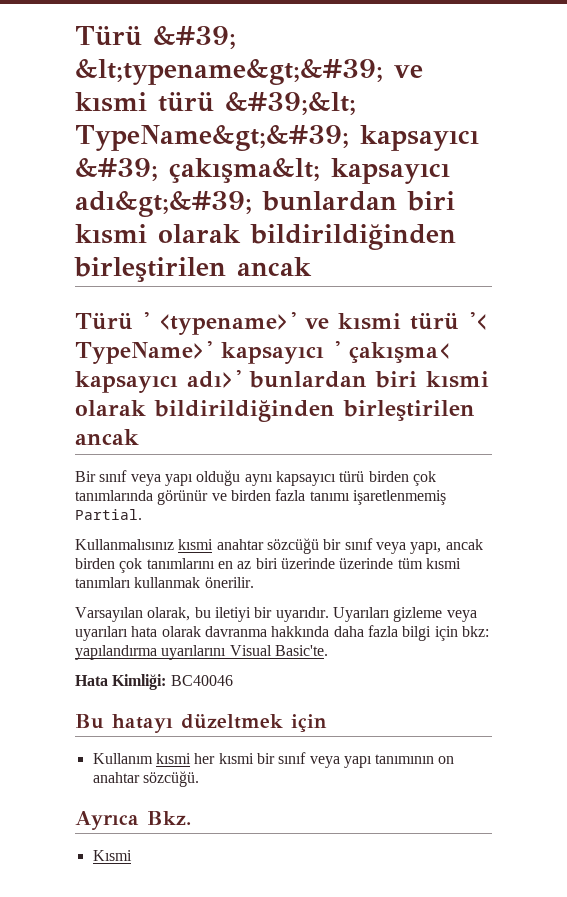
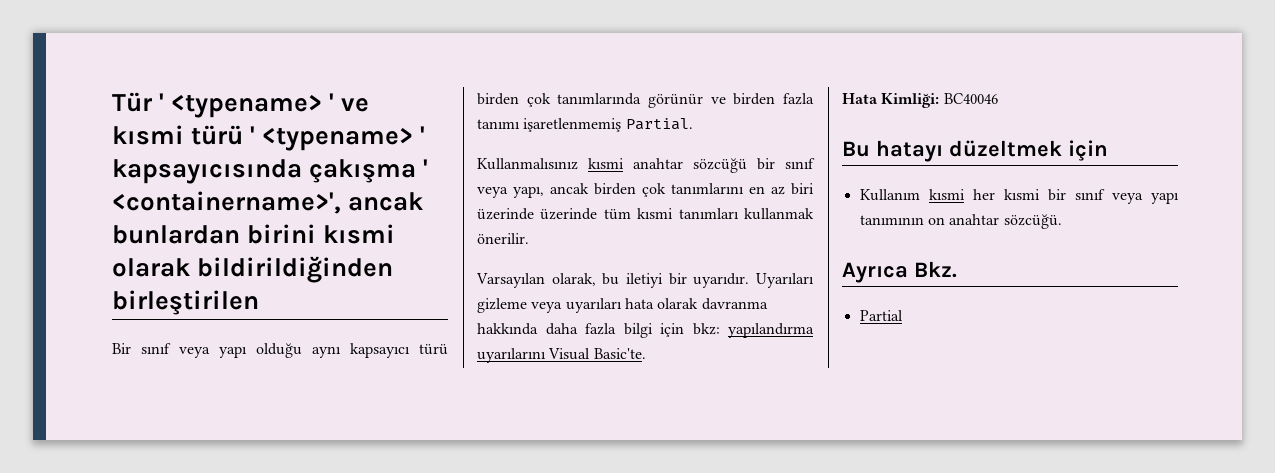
[75,26,236,49] [75,59,423,85] [75,92,356,115] [75,125,479,151] [75,158,450,184] [75,191,455,217] [75,224,456,250] [74,257,312,282] [75,312,487,335] [75,341,450,364] [75,370,489,393] [75,400,475,422] [75,429,139,445] Türü &#39; &lt;typename&gt;&#39; ve kısmi türü &#39;&lt; TypeName&gt;&#39; kapsayıcı &#39; çakışma&lt; kapsayıcı adı&gt;&#39; bunlardan biri kısmi olarak bildirildiğinden birleştirilen ancak // Türü ' <typename>' ve kısmi türü '< TypeName>' kapsayıcı ' çakışma< kapsayıcı adı>' bunlardan biri kısmi olarak bildirildiğinden birleştirilen ancak -> [112,92,370,118] [112,125,426,151] [112,159,429,184] [112,191,424,214] [112,224,396,244] [112,256,394,283] [112,290,259,315] Tür ' <typename> ' ve kısmi türü ' <typename> ' kapsayıcısında çakışma ' <containername>', ancak bunlardan birini kısmi olarak bildirildiğinden birleştirilen
[92,850,132,861] Kısmi -> [859,310,903,321] Partial

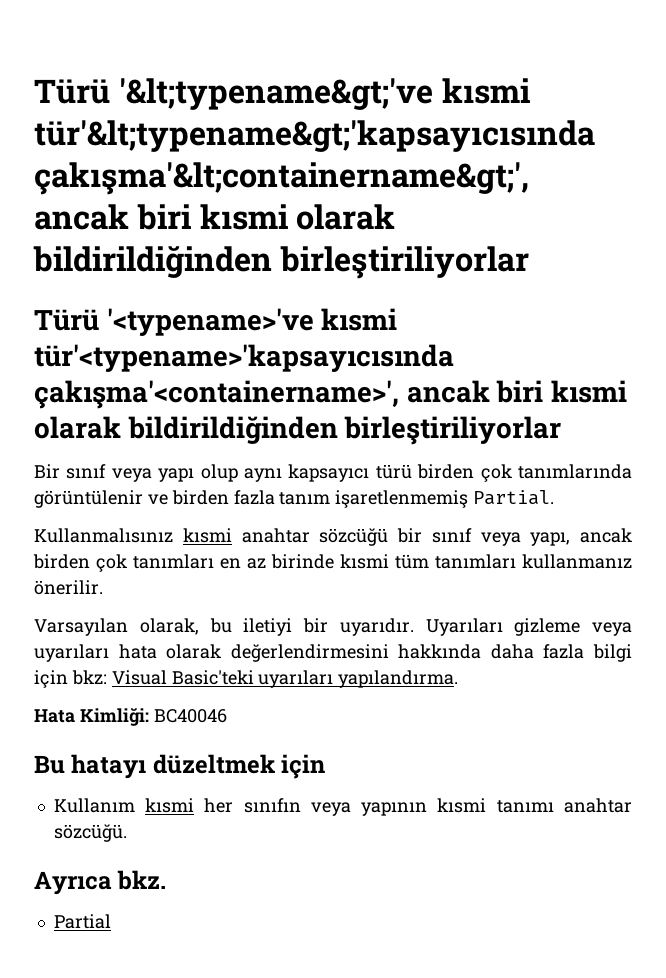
[112,92,370,118] [112,125,426,151] [112,159,429,184] [112,191,424,214] [112,224,396,244] [112,256,394,283] [112,290,259,315] Tür ' <typename> ' ve kısmi türü ' <typename> ' kapsayıcısında çakışma ' <containername>', ancak bunlardan birini kısmi olarak bildirildiğinden birleştirilen -> [34,78,530,110] [34,120,595,152] [34,162,529,195] [34,204,396,230] [33,246,529,279] [34,308,398,336] [34,344,454,372] [34,380,627,409] [34,416,562,445] Türü '&lt;typename&gt;'ve kısmi tür'&lt;typename&gt;'kapsayıcısında çakışma'&lt;containername&gt;', ancak biri kısmi olarak bildirildiğinden birleştiriliyorlar // Türü '<typename>'ve kısmi tür'<typename>'kapsayıcısında çakışma'<containername>', ancak biri kısmi olarak bildirildiğinden birleştiriliyorlar
[256,343,302,358] olduğu -> [200,464,238,482] olup
[648,94,703,108] görünür -> [34,490,143,508] görüntülenir
[477,119,520,129] tanımı -> [279,492,331,505] tanım
[671,183,744,194] tanımlarını -> [133,554,214,569] tanımları
[791,183,814,195] [477,208,814,220] biri üzerinde üzerinde tüm kısmi tanımları kullanmak -> [271,554,632,569] birinde kısmi tüm tanımları kullanmanız
[701,298,768,310] davranma -> [230,644,389,662] değerlendirmesini
[728,323,814,338] [477,348,646,363] yapılandırma uyarılarını Visual Basic'te. -> [111,670,459,688] Visual Basic'teki uyarıları yapılandırma.
[1003,189,1179,204] [859,215,945,225] kısmi bir sınıf veya yapı tanımının on -> [243,798,554,816] sınıfın veya yapının kısmi tanımı
[914,261,957,278] Bkz. -> [117,870,167,890] bkz.

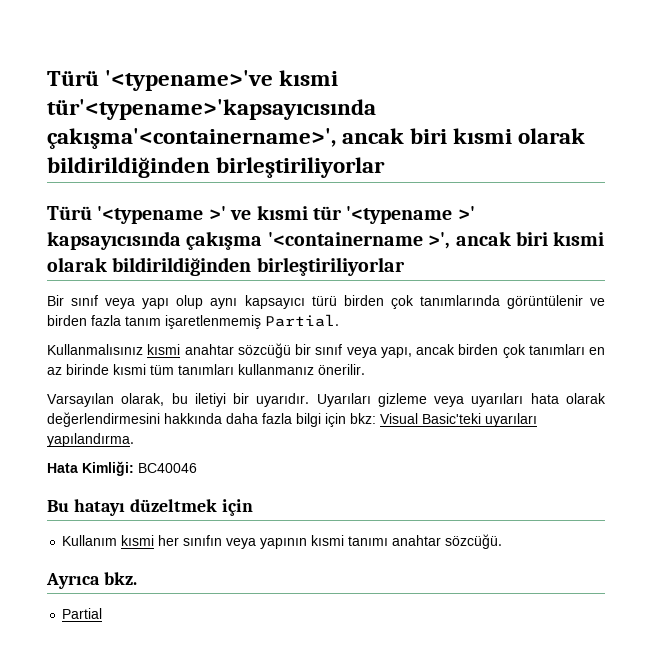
[34,78,530,110] [34,120,595,152] [34,162,529,195] Türü '&lt;typename&gt;'ve kısmi tür'&lt;typename&gt;'kapsayıcısında çakışma'&lt;containername&gt;', -> [47,70,339,91] [47,99,376,120] [47,128,336,149] Türü '<typename>'ve kısmi tür'<typename>'kapsayıcısında çakışma'<containername>',
[106,308,398,336] [34,344,454,372] [34,380,399,409] '<typename>'ve kısmi tür'<typename>'kapsayıcısında çakışma'<containername>', -> [97,205,475,224] [47,231,451,250] '<typename >' ve kısmi tür '<typename >' kapsayıcısında çakışma '<containername >',

